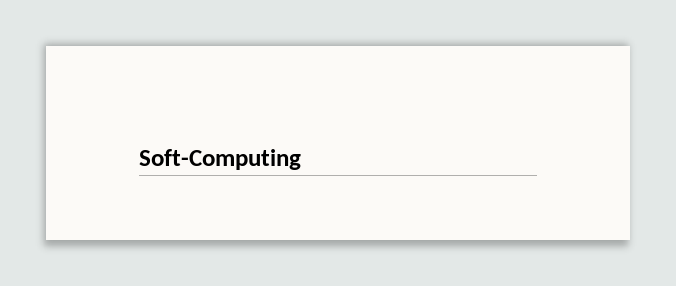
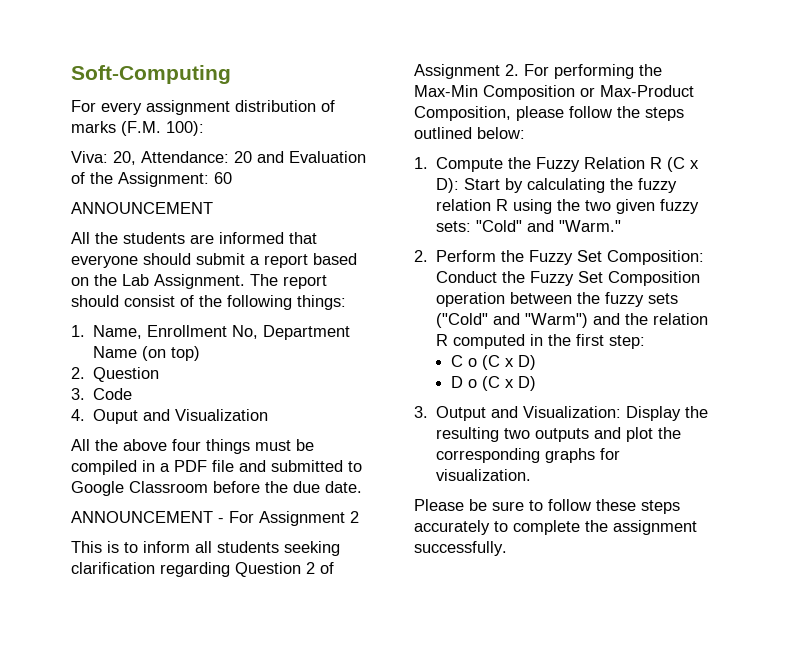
(301, 159) none -> [71,100,335,115] [71,121,204,136] [71,151,366,165] [71,172,232,187] [71,202,213,214] [71,232,317,244] [71,253,357,268] [71,274,327,289] [71,295,346,310] [71,325,351,340] [93,346,201,361] [71,367,160,382] [71,388,133,400] [71,409,269,424] [71,439,314,454] [71,460,362,475] [71,481,362,496] [71,511,359,526] [71,541,340,556] [71,562,334,577] [414,64,662,79] [414,85,694,100] [414,106,684,121] [414,127,525,139] [414,157,700,172] [436,178,678,193] [436,199,700,214] [436,220,622,232] [414,250,705,265] [436,271,701,286] [436,292,679,307] [436,313,709,328] [436,334,646,349] [450,355,536,370] [450,376,536,391] [414,406,709,421] [436,427,682,442] [436,448,621,463] [436,469,532,481] [414,499,680,514] [414,520,697,535] [414,541,507,556] // For every assignment distribution of marks (F.M. 100): // Viva: 20, Attendance: 20 and Evaluation of the Assignment: 60 // ANNOUNCEMENT // All the students are informed that everyone should submit a report based on the Lab Assignment. The report should consist of the following things: // 1. Name, Enrollment No, Department Name (on top) // 2. Question // 3. Code // 4. Ouput and Visualization // All the above four things must be compiled in a PDF file and submitted to Google Classroom before the due date. // ANNOUNCEMENT - For Assignment 2 // This is to inform all students seeking clarification regarding Question 2 of Assignment 2. For performing the Max-Min Composition or Max-Product Composition, please follow the steps outlined below: // 1. Compute the Fuzzy Relation R (C x D): Start by calculating the fuzzy relation R using the two given fuzzy sets: "Cold" and "Warm." // 2. Perform the Fuzzy Set Composition: Conduct the Fuzzy Set Composition operation between the fuzzy sets ("Cold" and "Warm") and the relation R computed in the first step: // C o (C x D) // D o (C x D) // 3. Output and Visualization: Display the resulting two outputs and plot the corresponding graphs for visualization. // Please be sure to follow these steps accurately to complete the assignment successfully.

